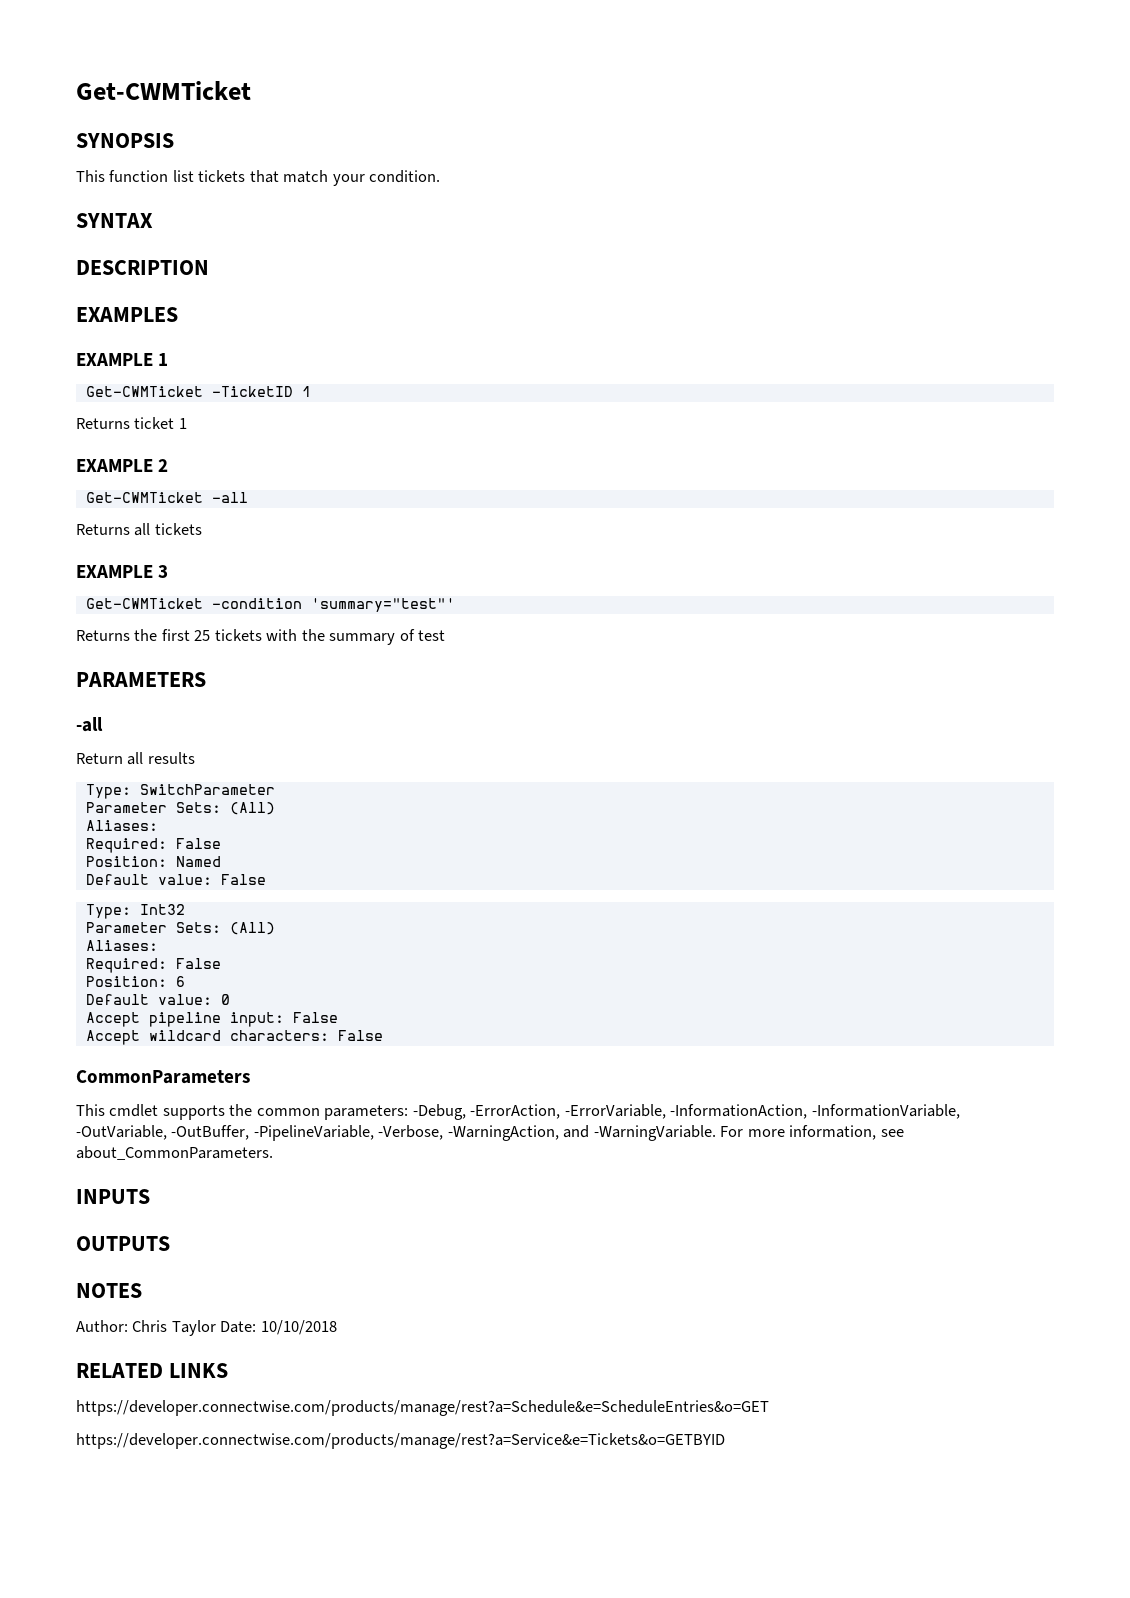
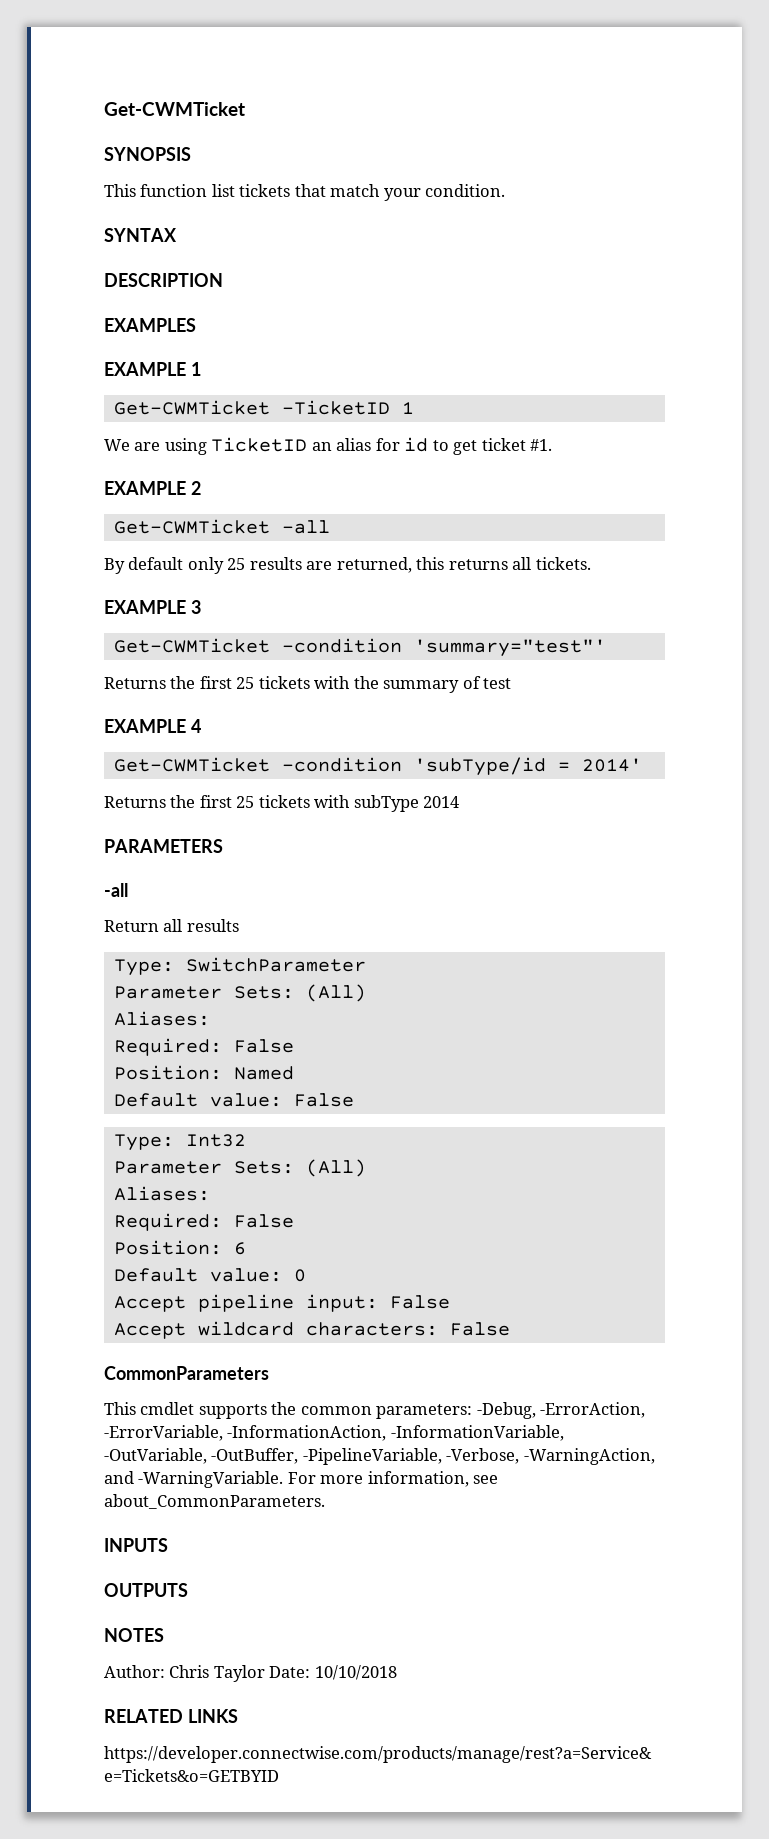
[76,417,187,429] [76,459,169,472] [85,492,248,503] [76,523,202,536] Returns ticket 1 // EXAMPLE 2 // Get-CWMTicket -all // Returns all tickets -> [104,437,553,455] [104,481,201,495] [113,519,330,534] [104,557,591,574] We are using TicketID an alias for id to get ticket #1. // EXAMPLE 2 // Get-CWMTicket -all // By default only 25 results are returned, this returns all tickets.
(446, 635) none -> [104,719,201,733] [113,757,642,776] [104,795,460,812] // EXAMPLE 4 // Get-CWMTicket -condition 'subType/id = 2014' // Returns the first 25 tickets with subType 2014
[76,1400,769,1416] // https://developer.connectwise.com/products/manage/rest?a=Schedule&e=ScheduleEntries&o=GET -> (238, 1716) none

